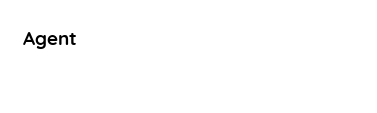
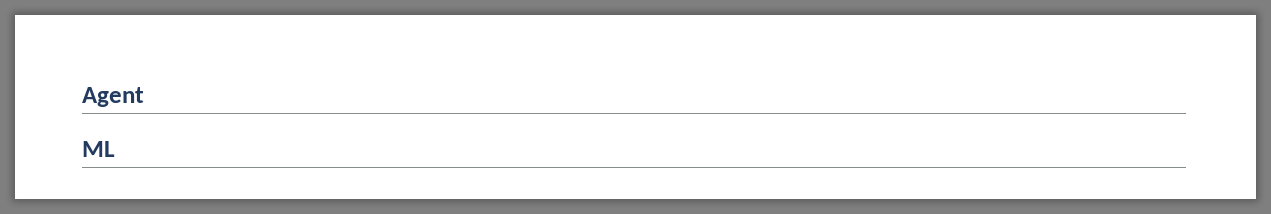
(77, 40) none -> [82,141,115,157] // ML

